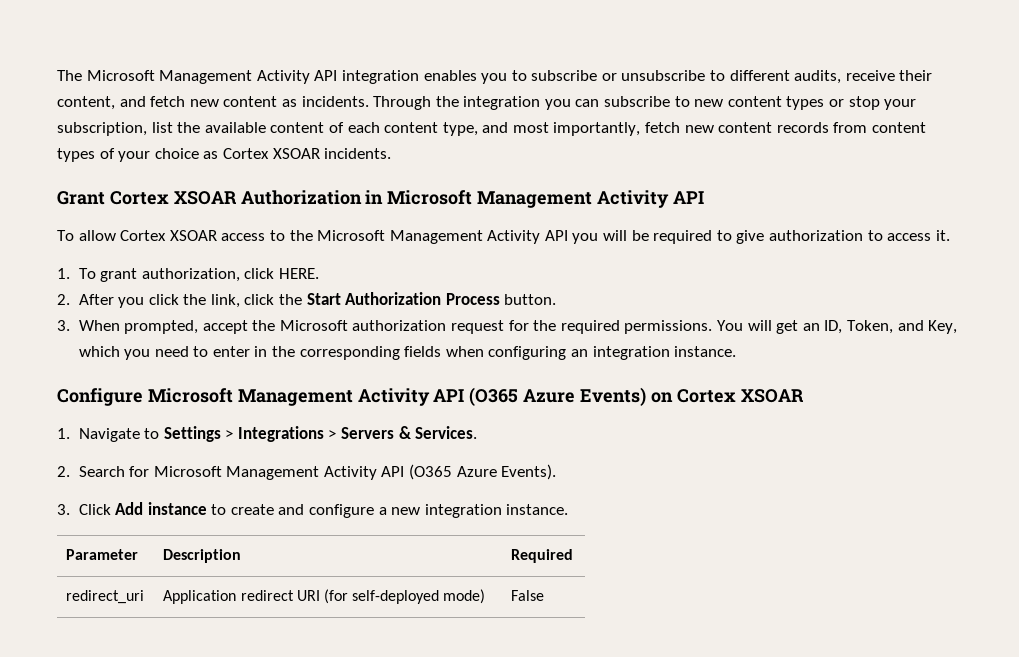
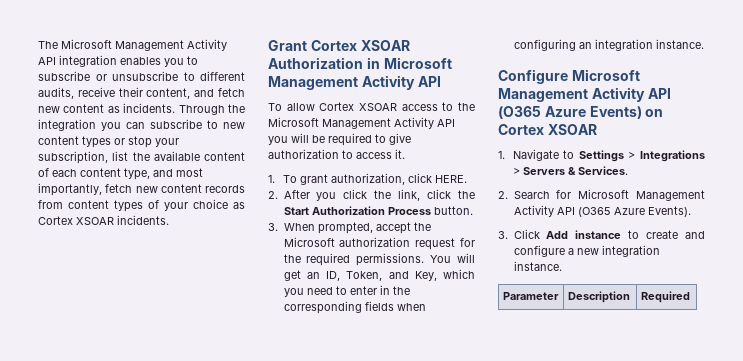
[66,590,145,604] [163,589,486,604] [511,590,545,601] // redirect_uri | Application redirect URI (for self-deployed mode) | False -> (690, 297) none

